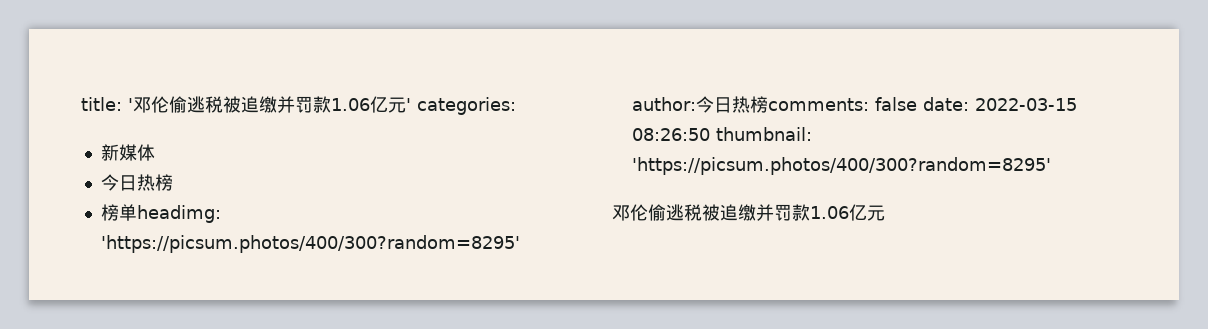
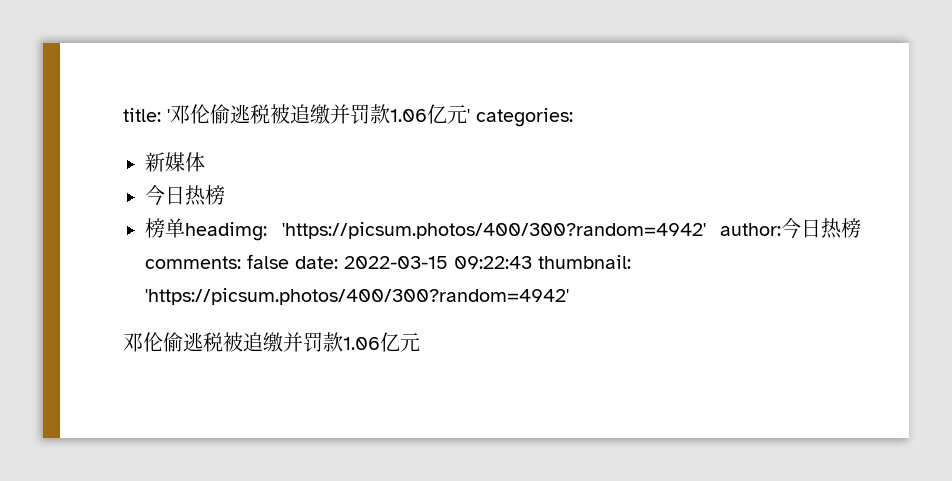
[100,235,520,253] 'https://picsum.photos/400/300?random=8295' -> [281,222,706,239] 'https://picsum.photos/400/300?random=4942'
[631,127,812,141] [631,157,1051,175] 08:26:50 thumbnail: 'https://picsum.photos/400/300?random=8295' -> [454,255,631,269] [145,288,569,305] 09:22:43 thumbnail: 'https://picsum.photos/400/300?random=4942'

